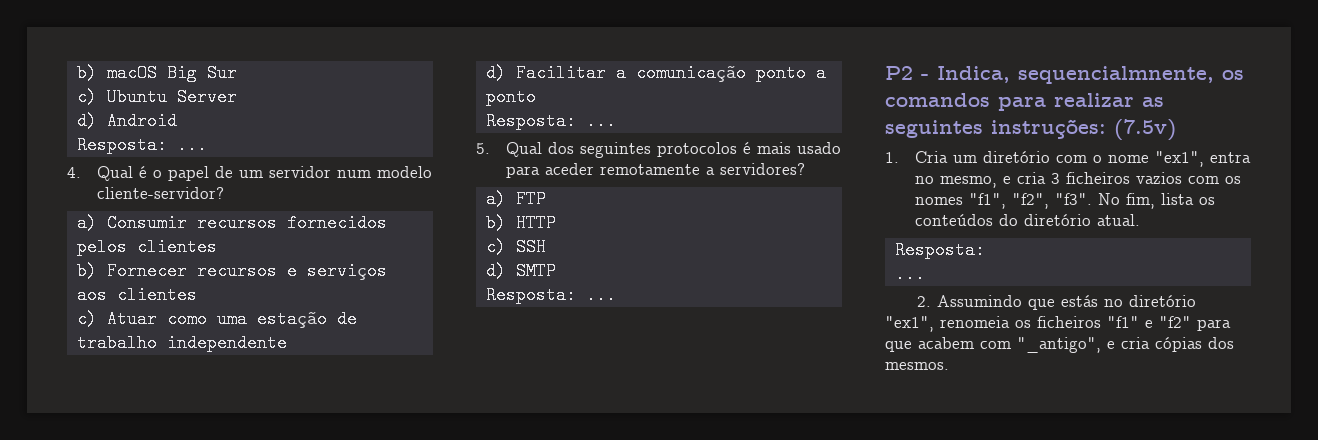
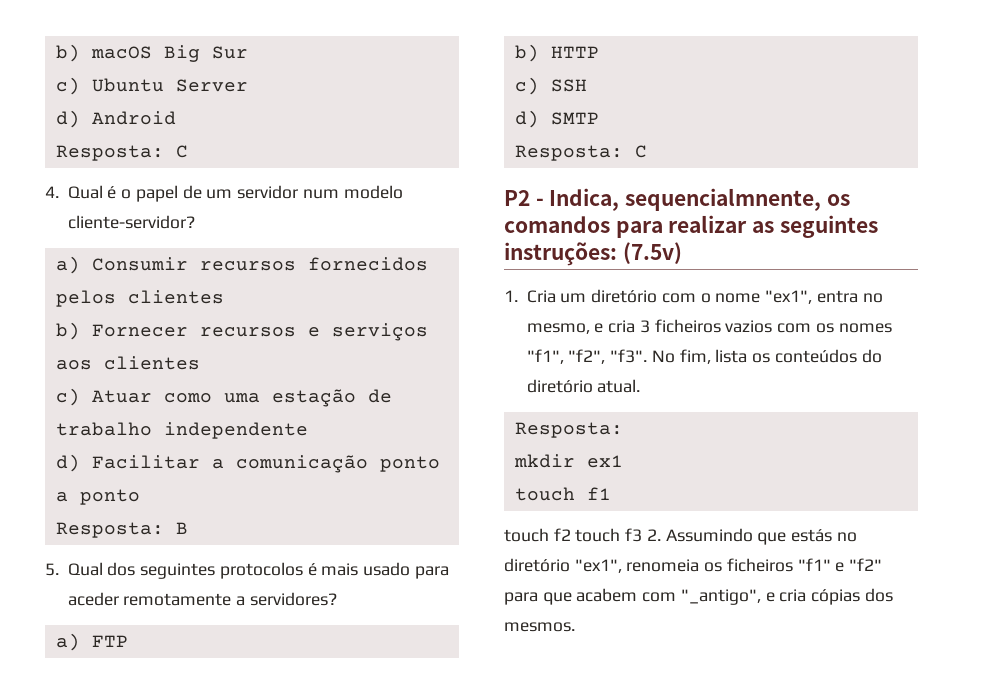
[176,136,207,154] ... -> [175,145,188,158] C
[585,112,616,130] ... -> [175,522,188,534] B
[585,286,616,304] ... -> [634,145,647,158] C
[894,265,925,283] ... // -> [513,454,623,468] [514,487,611,501] [504,528,643,542] mkdir ex1 // touch f1 // touch f2 touch f3

